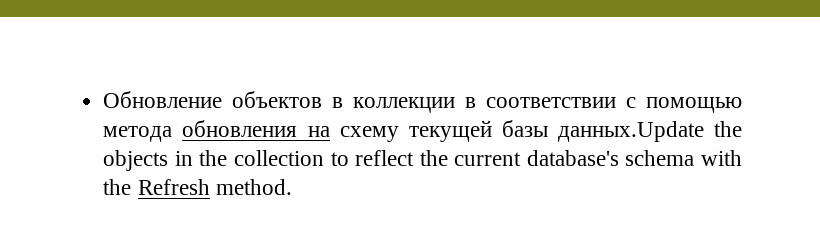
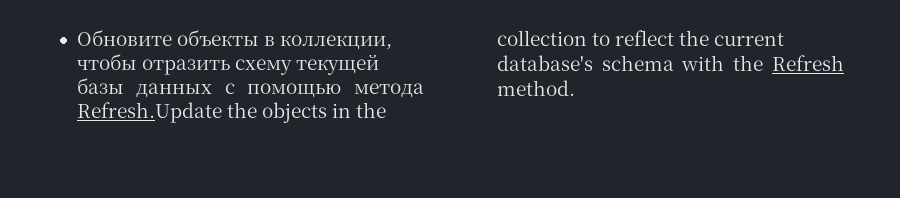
[103,91,743,113] [103,120,704,142] Обновление объектов в коллекции в соответствии с помощью метода обновления на схему текущей базы данных.Update -> [76,29,393,50] [76,53,380,75] [76,77,425,98] [76,102,222,123] Обновите объекты в коллекции, чтобы отразить схему текущей базы данных с помощью метода Refresh.Update

